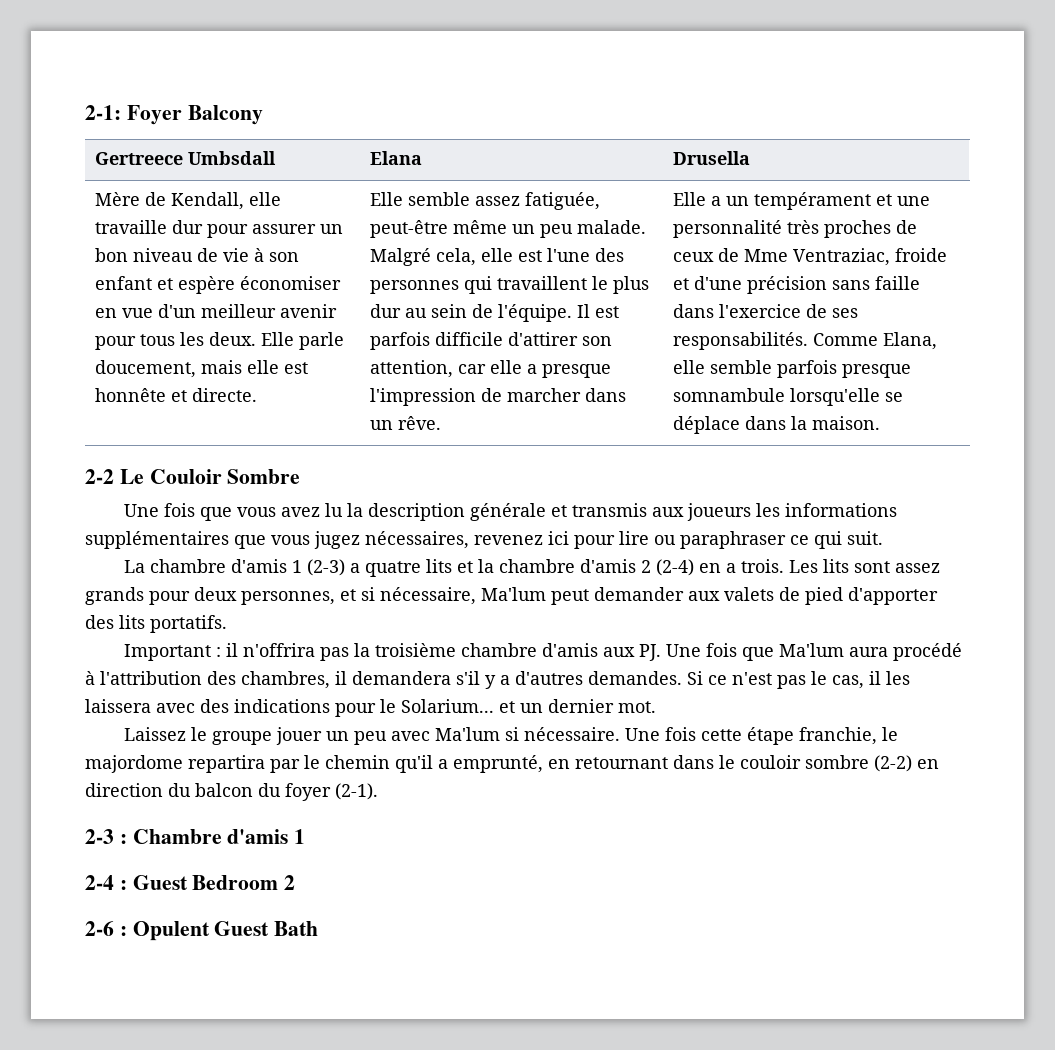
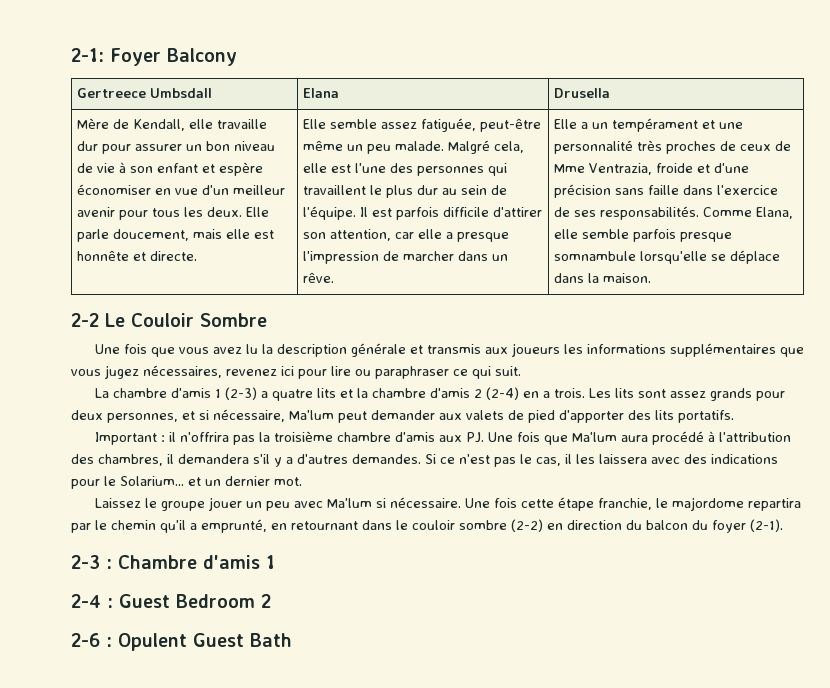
[793,248,891,266] Ventraziac, -> [589,163,653,175] Ventrazia,

